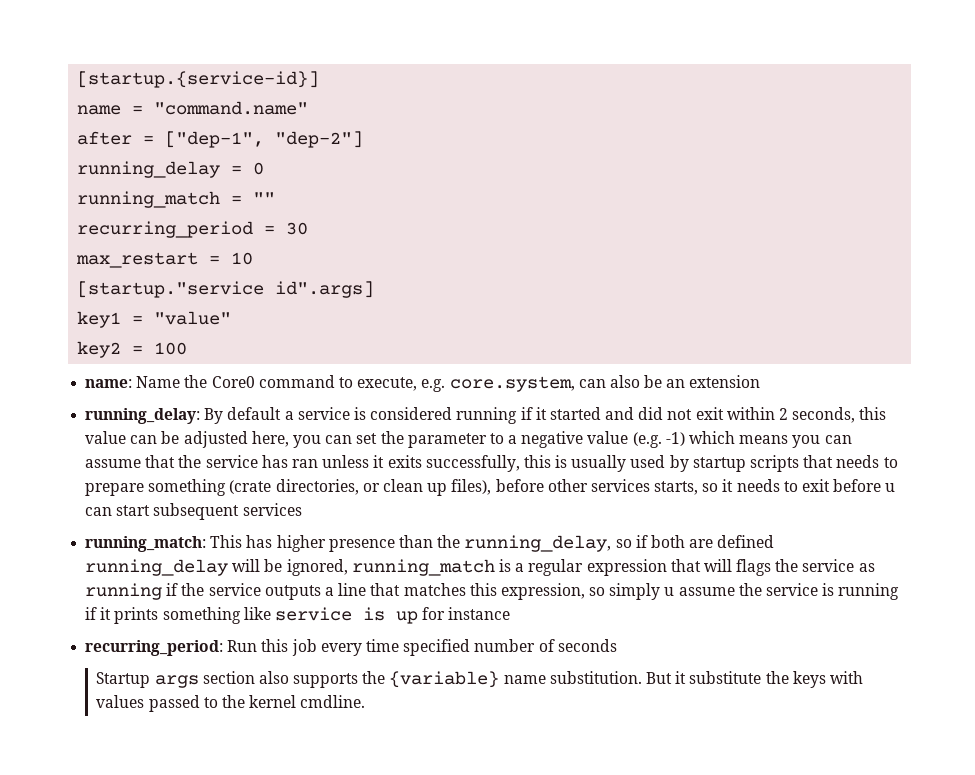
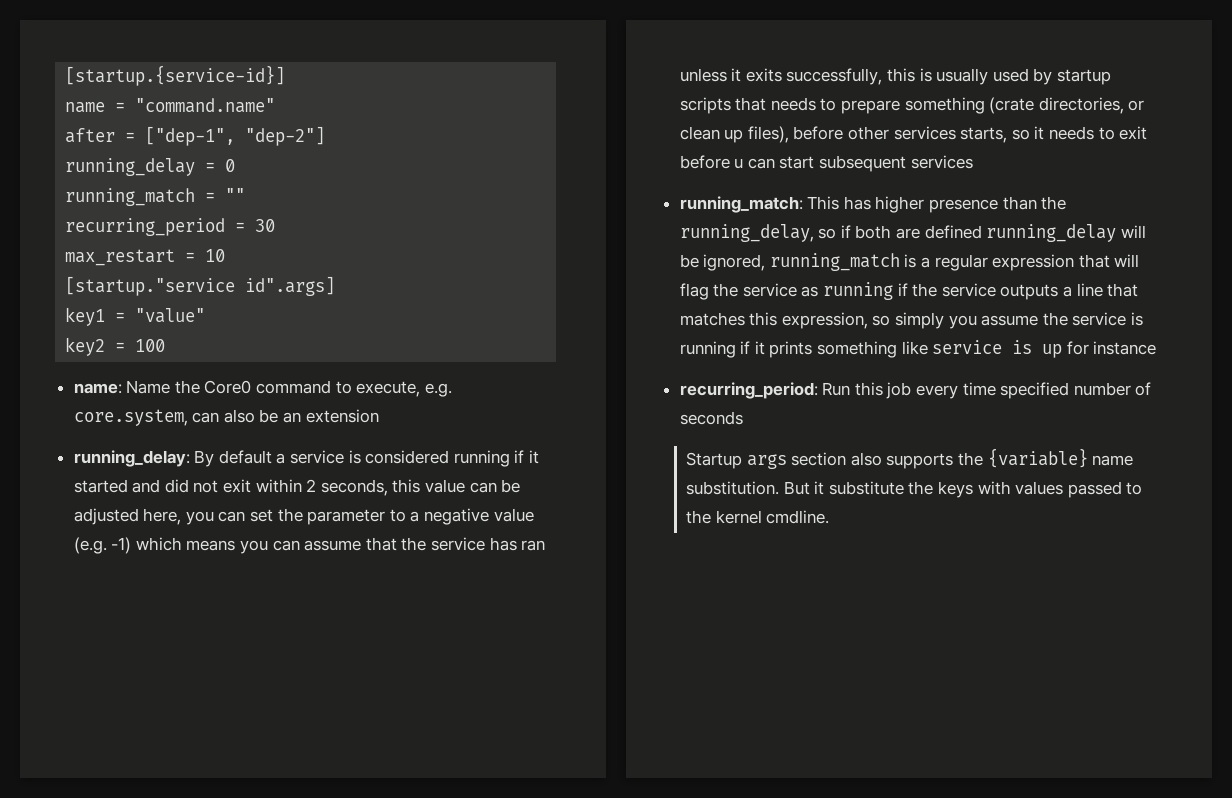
[736,559,772,576] flags -> [679,283,709,300] flag
[664,587,675,596] u -> [948,315,977,329] you

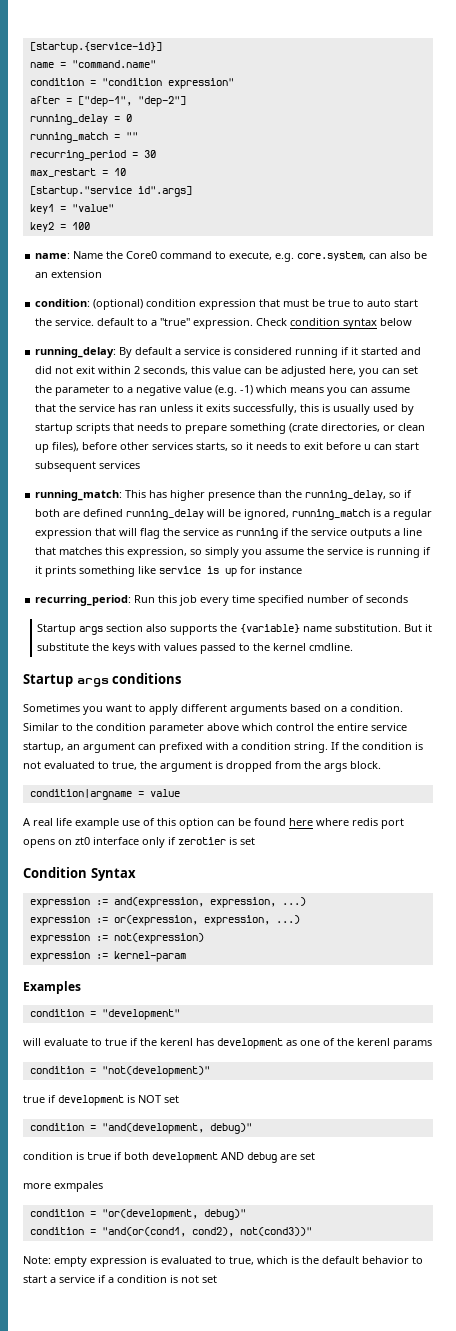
(276, 105) none -> [29,78,234,89] // condition = "condition expression"
(379, 416) none -> [35,299,419,310] [35,318,413,329] // condition: (optional) condition expression that must be true to auto start the service. default to a "true" expression. Check condition syntax below
(830, 517) none -> [23,673,182,687] [23,704,403,715] [23,723,407,734] [23,742,423,753] [23,761,381,772] [29,789,180,800] [23,818,404,829] [23,837,255,848] [23,867,136,881] [29,897,306,908] [29,915,300,926] [29,933,204,944] [29,951,186,962] [23,981,81,994] [29,1009,180,1020] [23,1038,432,1049] [29,1066,210,1077] [23,1095,179,1106] [29,1123,252,1134] [23,1152,315,1163] [23,1181,103,1192] [29,1209,246,1220] [29,1227,312,1237] [23,1256,423,1267] [23,1275,217,1283] // Startup args conditions // Sometimes you want to apply different arguments based on a condition. Similar to the condition parameter above which control the entire service startup, an argument can prefixed with a condition string. If the condition is not evaluated to true, the argument is dropped from the args block. // condition|argname = value // A real life example use of this option can be found here where redis port opens on zt0 interface only if zerotier is set // Condition Syntax // expression := and(expression, expression, ...) // expression := or(expression, expression, ...) // expression := not(expression) // expression := kernel-param // Examples // condition = "development" // will evaluate to true if the kerenl has development as one of the kerenl params // condition = "not(development)" // true if development is NOT set // condition = "and(development, debug)" // condition is true if both development AND debug are set // more exmpales // condition = "or(development, debug)" // condition = "and(or(cond1, cond2), not(cond3))" // Note: empty expression is evaluated to true, which is the default behavior to start a service if a condition is not set

